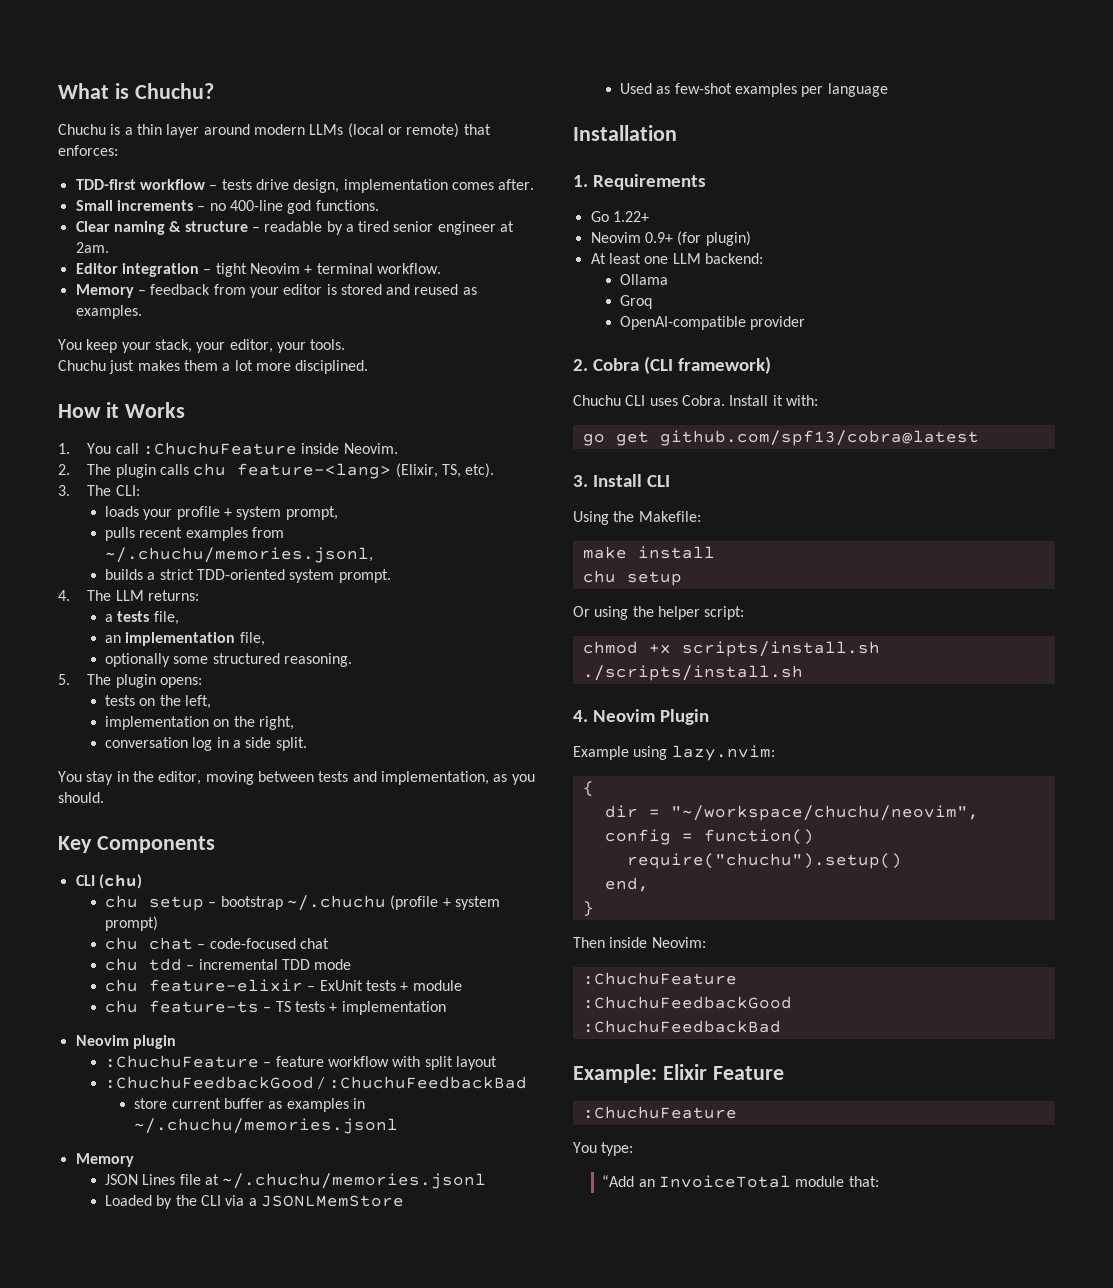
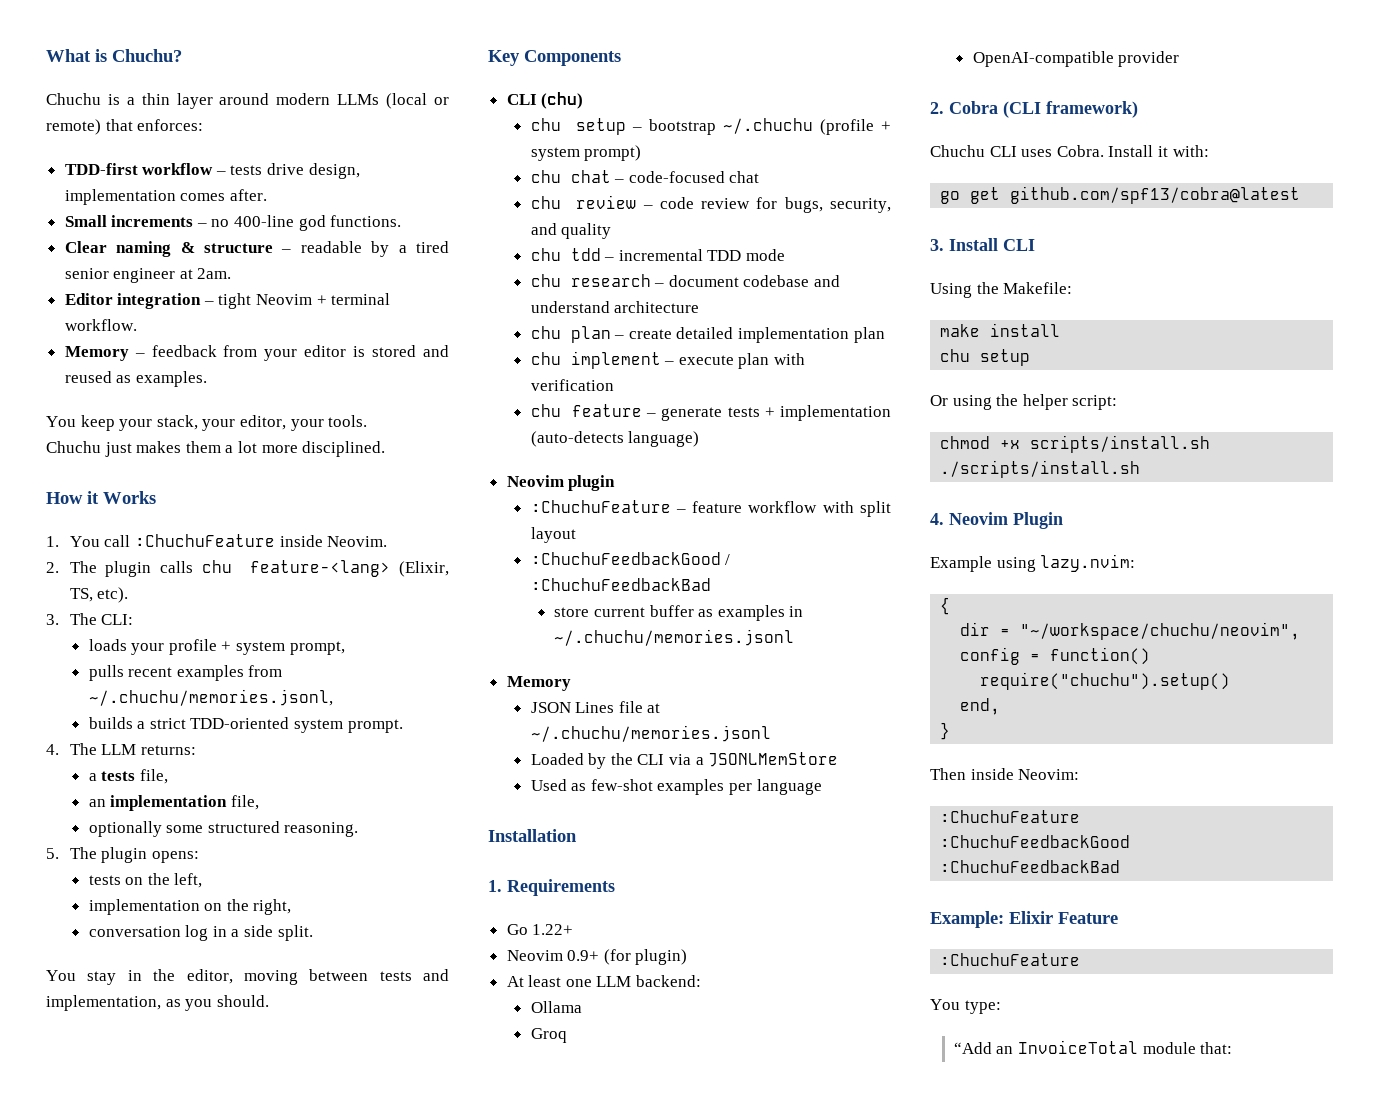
(329, 943) none -> [530,195,891,213] [530,223,612,239] // chu review – code review for bugs, security, and quality
[149,979,462,992] [105,1000,291,1013] feature-elixir – ExUnit tests + module // chu feature-ts – TS -> [570,274,840,287] [530,301,700,313] [530,326,885,343] [530,351,805,369] [530,379,614,391] [530,404,723,421] research – document codebase and understand architecture // chu plan – create detailed implementation plan // chu implement – execute plan with verification // chu feature – generate
(446, 1008) none -> [530,431,700,447] (auto-detects language)

